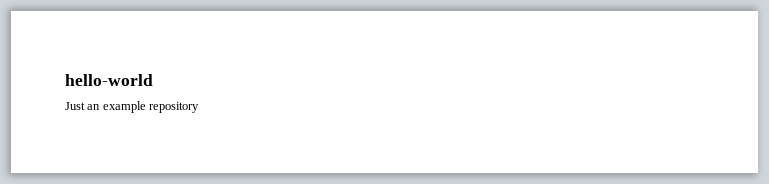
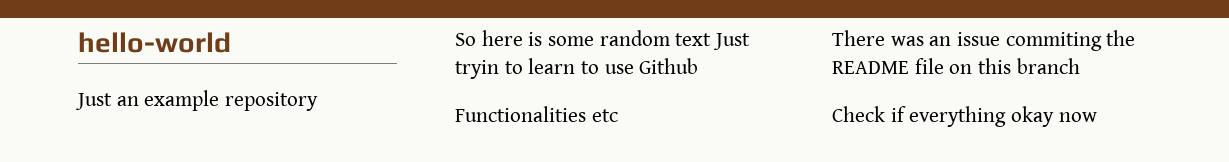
(200, 107) none -> [455,30,751,50] [455,58,699,79] [455,106,618,122] [832,30,1136,51] [832,58,1080,74] [832,106,1097,127] // So here is some random text Just tryin to learn to use Github // Functionalities etc // There was an issue commiting the README file on this branch // Check if everything okay now

